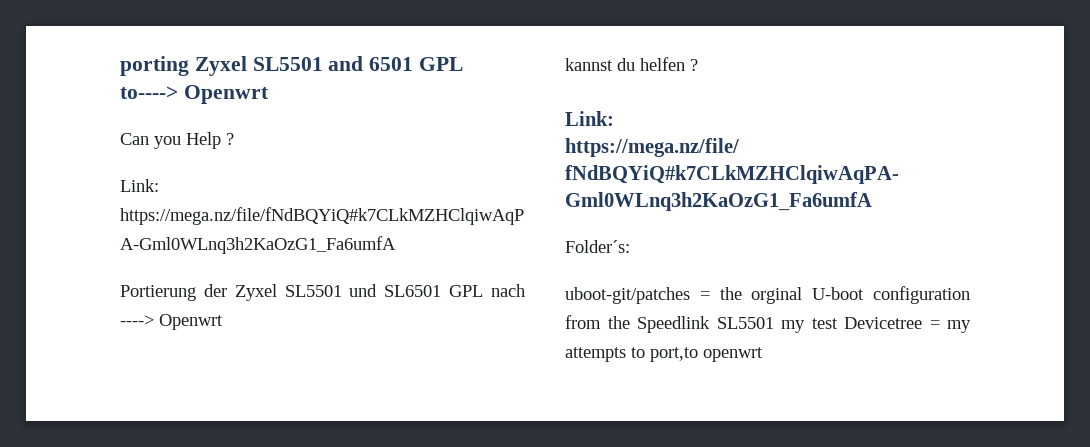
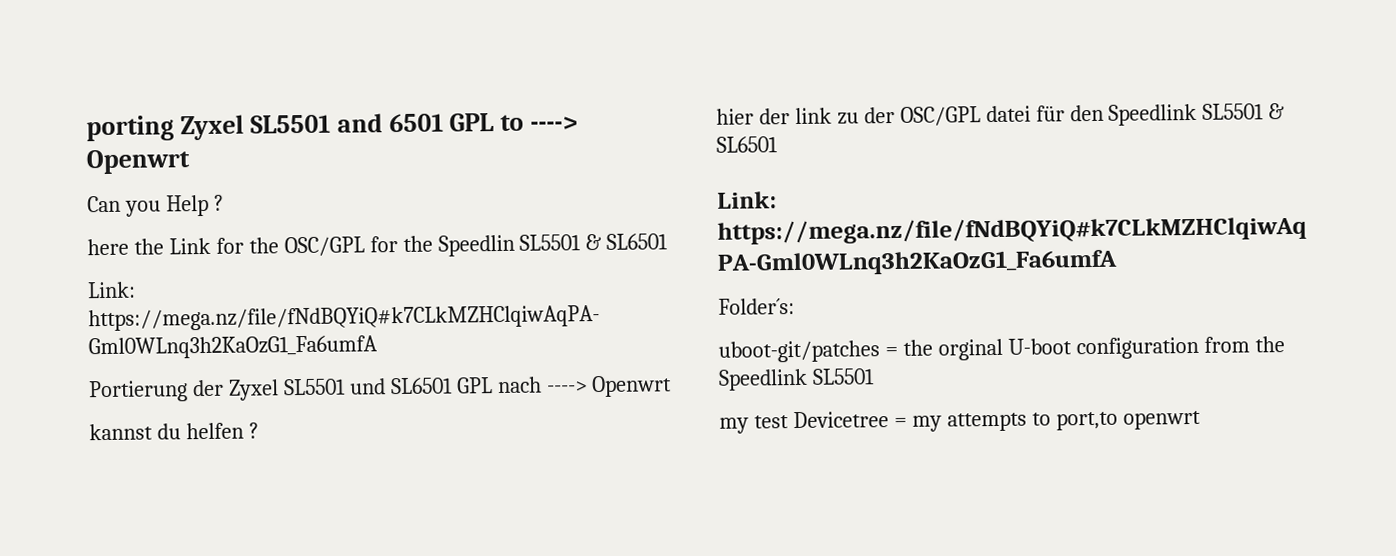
[120,86,178,99] to----> -> [500,114,579,131] to ---->
(234, 139) none -> [87,233,669,257] // here the Link for the OSC/GPL for the Speedlin SL5501 & SL6501
(698, 65) none -> [716,103,1286,126] [716,136,778,153] // hier der link zu der OSC/GPL datei für den Speedlink SL5501 & SL6501
(774, 323) none -> (875, 376) //

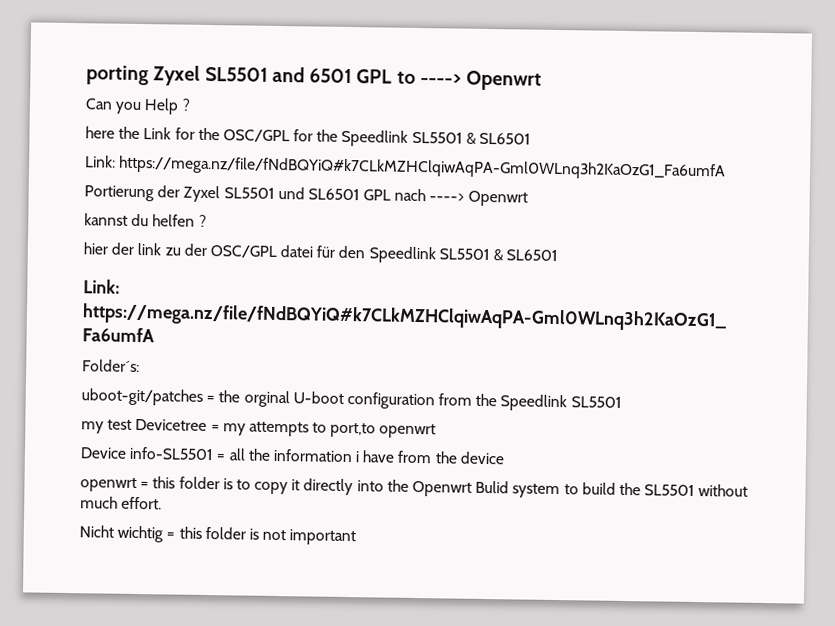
[437,234,515,257] Speedlin -> [341,129,409,147] Speedlink
(1201, 420) none -> [80,446,505,465] [80,476,749,499] [80,496,163,510] [79,525,357,546] // Device info-SL5501 = all the information i have from the device // openwrt = this folder is to copy it directly into the Openwrt Bulid system to build the SL5501 without much effort. // Nicht wichtig = this folder is not important

